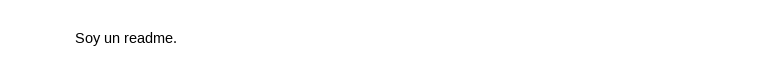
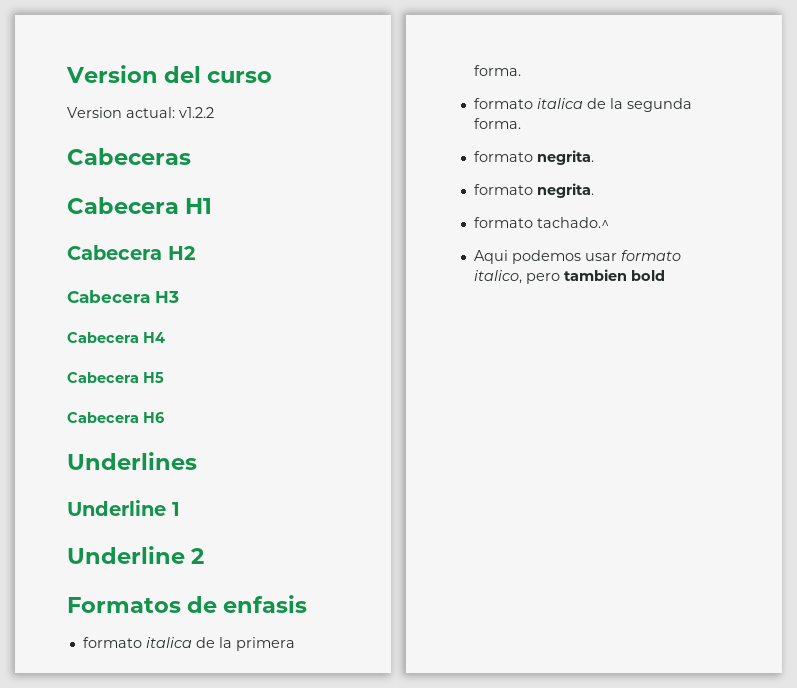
[75,32,177,46] Soy un readme. -> [66,65,273,83] [67,107,214,118] [67,148,191,165] [67,197,213,214] [67,245,196,260] [67,290,179,303] [67,332,165,343] [67,372,164,383] [67,412,164,423] [67,452,197,470] [67,500,180,516] [67,546,205,564] [67,595,308,613] [82,637,295,651] [473,65,521,76] [473,98,692,112] [473,118,521,129] [473,150,594,165] [473,183,594,198] [473,217,609,228] [473,250,681,264] [473,269,665,284] Version del curso // Version actual: v1.2.2 // Cabeceras // Cabecera H1 // Cabecera H2 // Cabecera H3 // Cabecera H4 // Cabecera H5 // Cabecera H6 // Underlines // Underline 1 // Underline 2 // Formatos de enfasis // formato italica de la primera forma. // formato italica de la segunda forma. // formato negrita. // formato negrita. // formato tachado.^ // Aqui podemos usar formato italico, pero tambien bold

